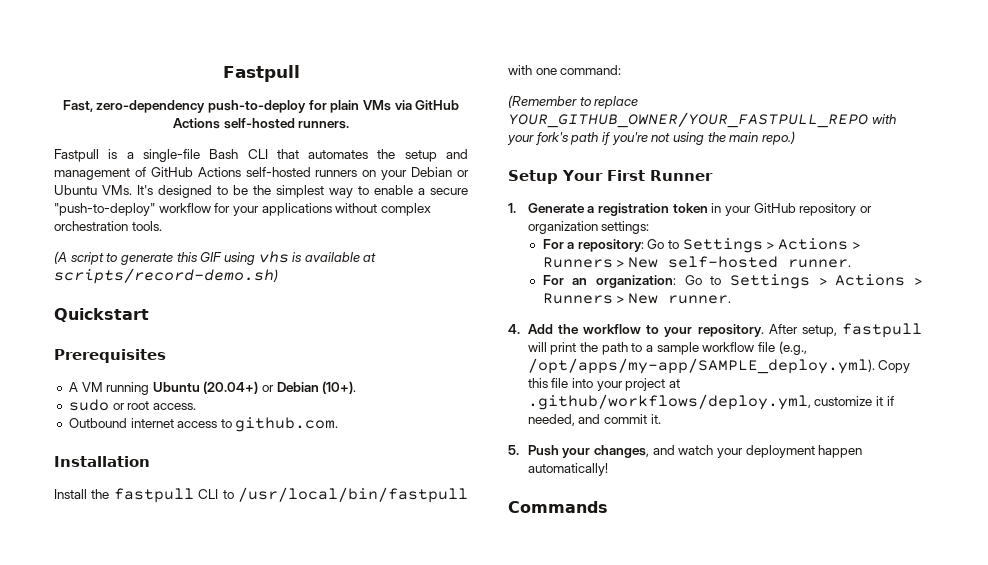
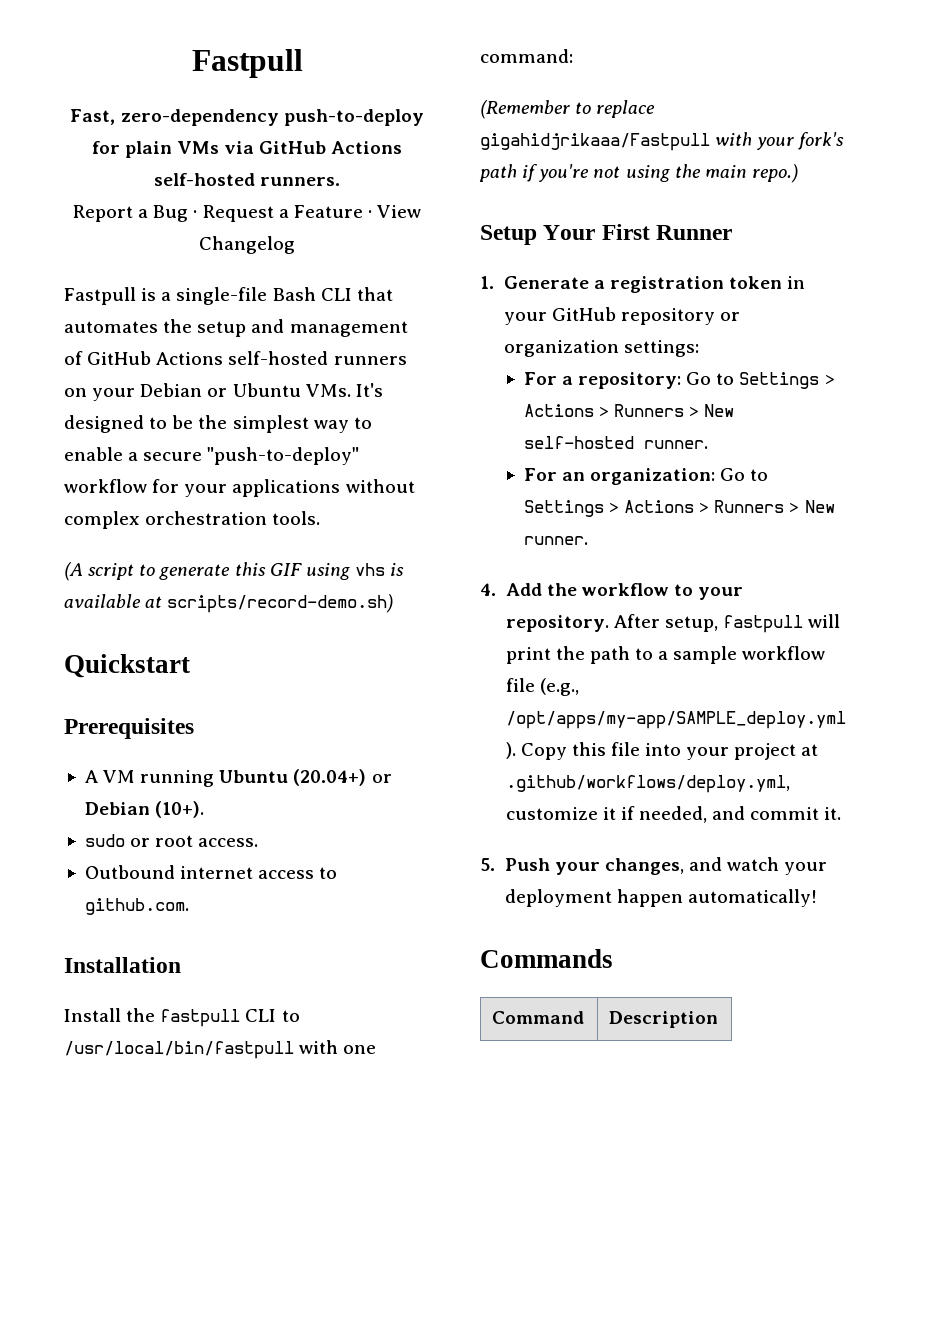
(350, 125) none -> [72,205,422,222] [199,236,295,254] // Report a Bug · Request a Feature · View Changelog
[508,112,868,128] YOUR_GITHUB_OWNER/YOUR_FASTPULL_REPO -> [480,133,710,151] gigahidjrikaaa/Fastpull
(608, 507) none -> [492,1011,585,1024] [609,1011,719,1028] // Command | Description

